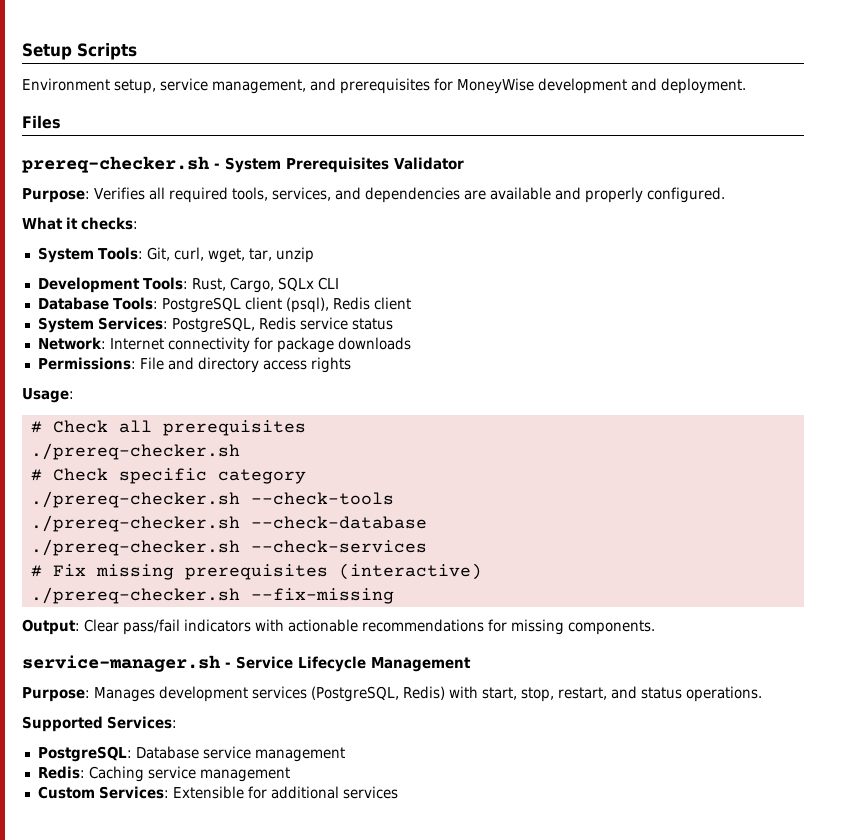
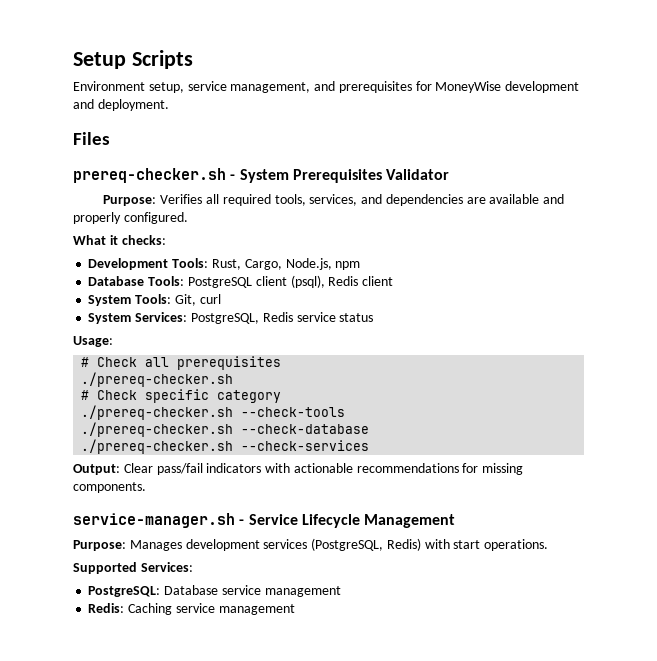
[37,247,314,263] // System Tools: Git, curl, wget, tar, unzip -> (166, 240) none
[277,277,339,291] SQLx CLI -> [285,258,361,270] Node.js, npm
(411, 303) none -> [88,294,221,306] // System Tools: Git, curl
[37,337,411,353] [37,357,351,373] // Network: Internet connectivity for package downloads // Permissions: File and directory access rights -> (374, 317) none
[30,563,482,580] [30,587,394,604] // # Fix missing prerequisites (interactive) // ./prereq-checker.sh --fix-missing -> (370, 445) none
[482,686,682,702] start, stop, restart, and status -> [453,540,481,549] start
[37,786,398,799] // Custom Services: Extensible for additional services -> (295, 609) none

